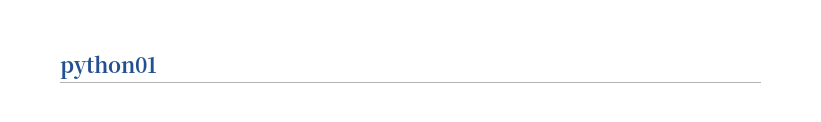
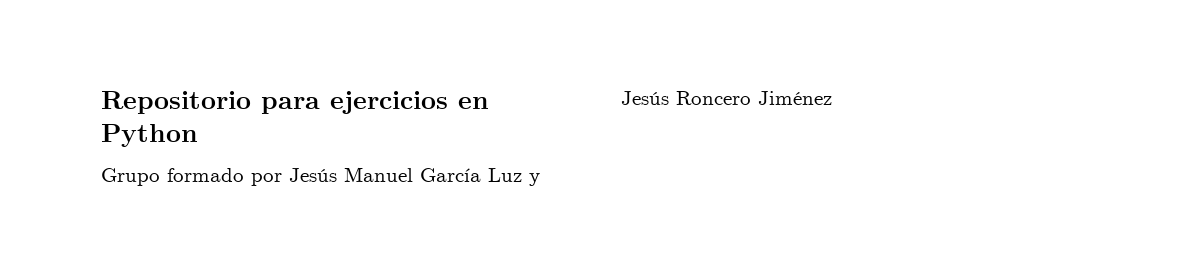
[60,55,157,79] python01 -> [101,91,489,114] [101,124,198,147] [101,167,540,186] [621,91,832,105] Repositorio para ejercicios en Python // Grupo formado por Jesús Manuel García Luz y Jesús Roncero Jiménez

